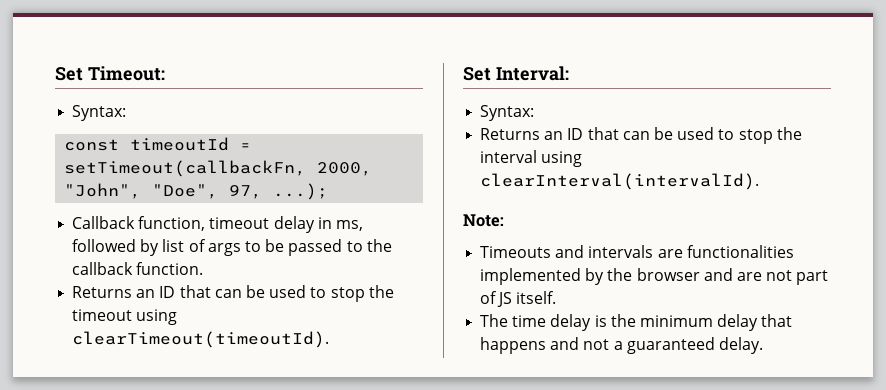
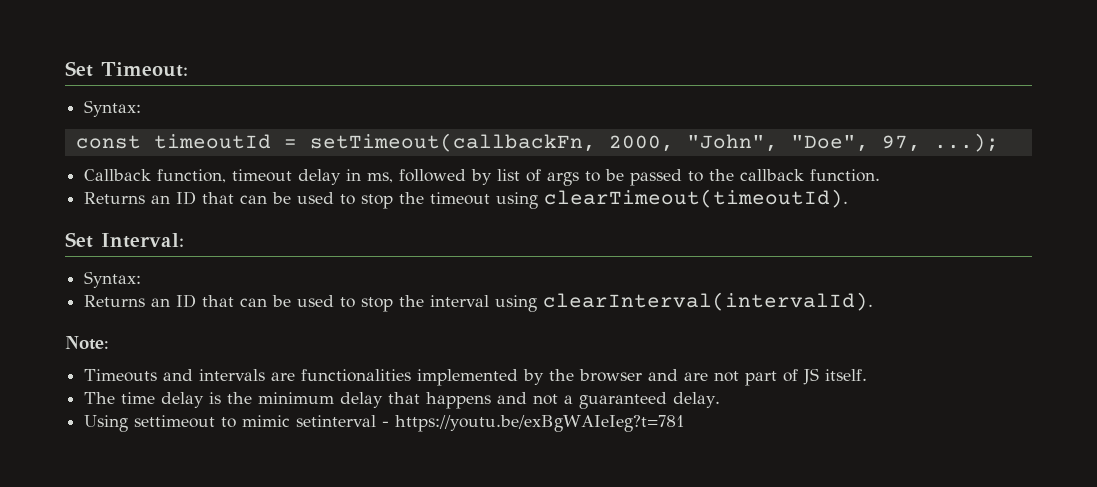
(763, 345) none -> [84,415,685,432] // Using settimeout to mimic setinterval - https://youtu.be/exBgWAIeIeg?t=781

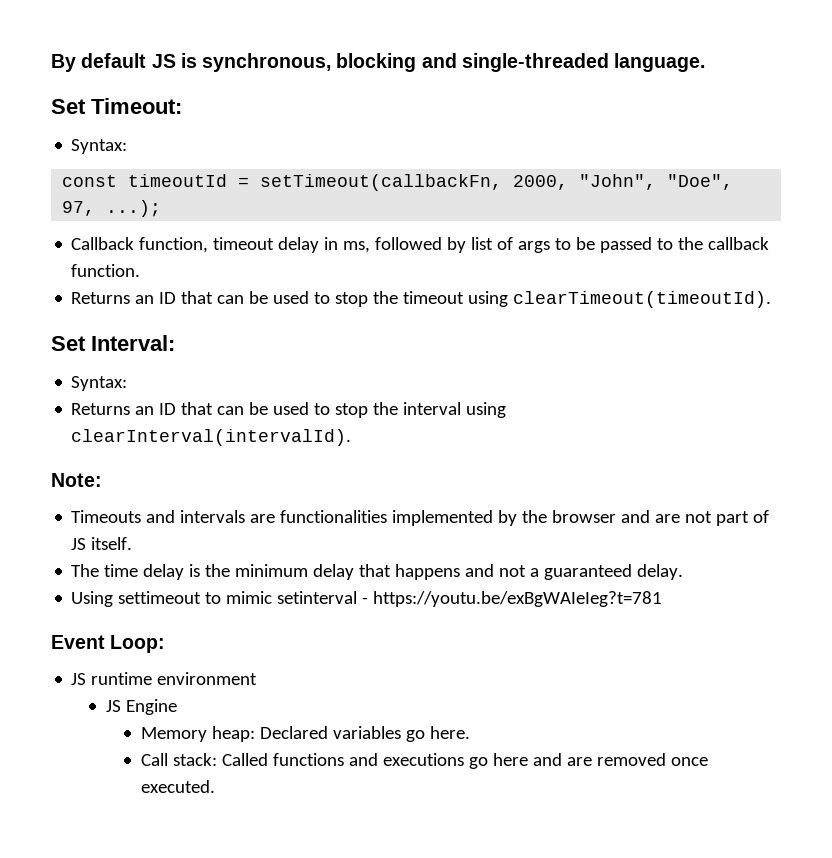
(65, 69) none -> [51,53,706,72] By default JS is synchronous, blocking and single-threaded language. //
(685, 423) none -> [51,635,166,653] [71,672,258,685] [105,699,177,715] [140,726,470,742] [140,753,708,769] [140,780,215,793] // Event Loop: // JS runtime environment // JS Engine // Memory heap: Declared variables go here. // Call stack: Called functions and executions go here and are removed once executed.

